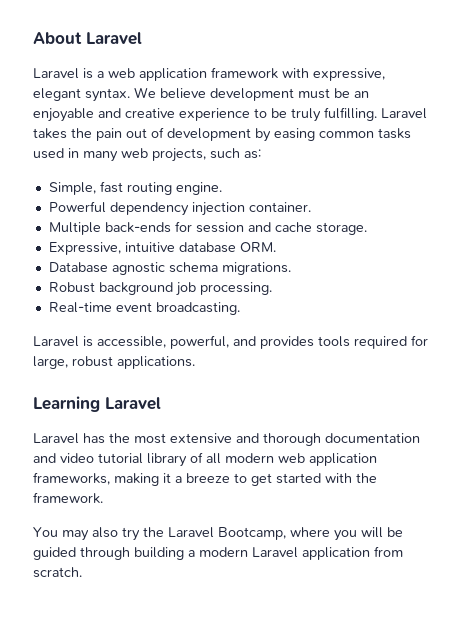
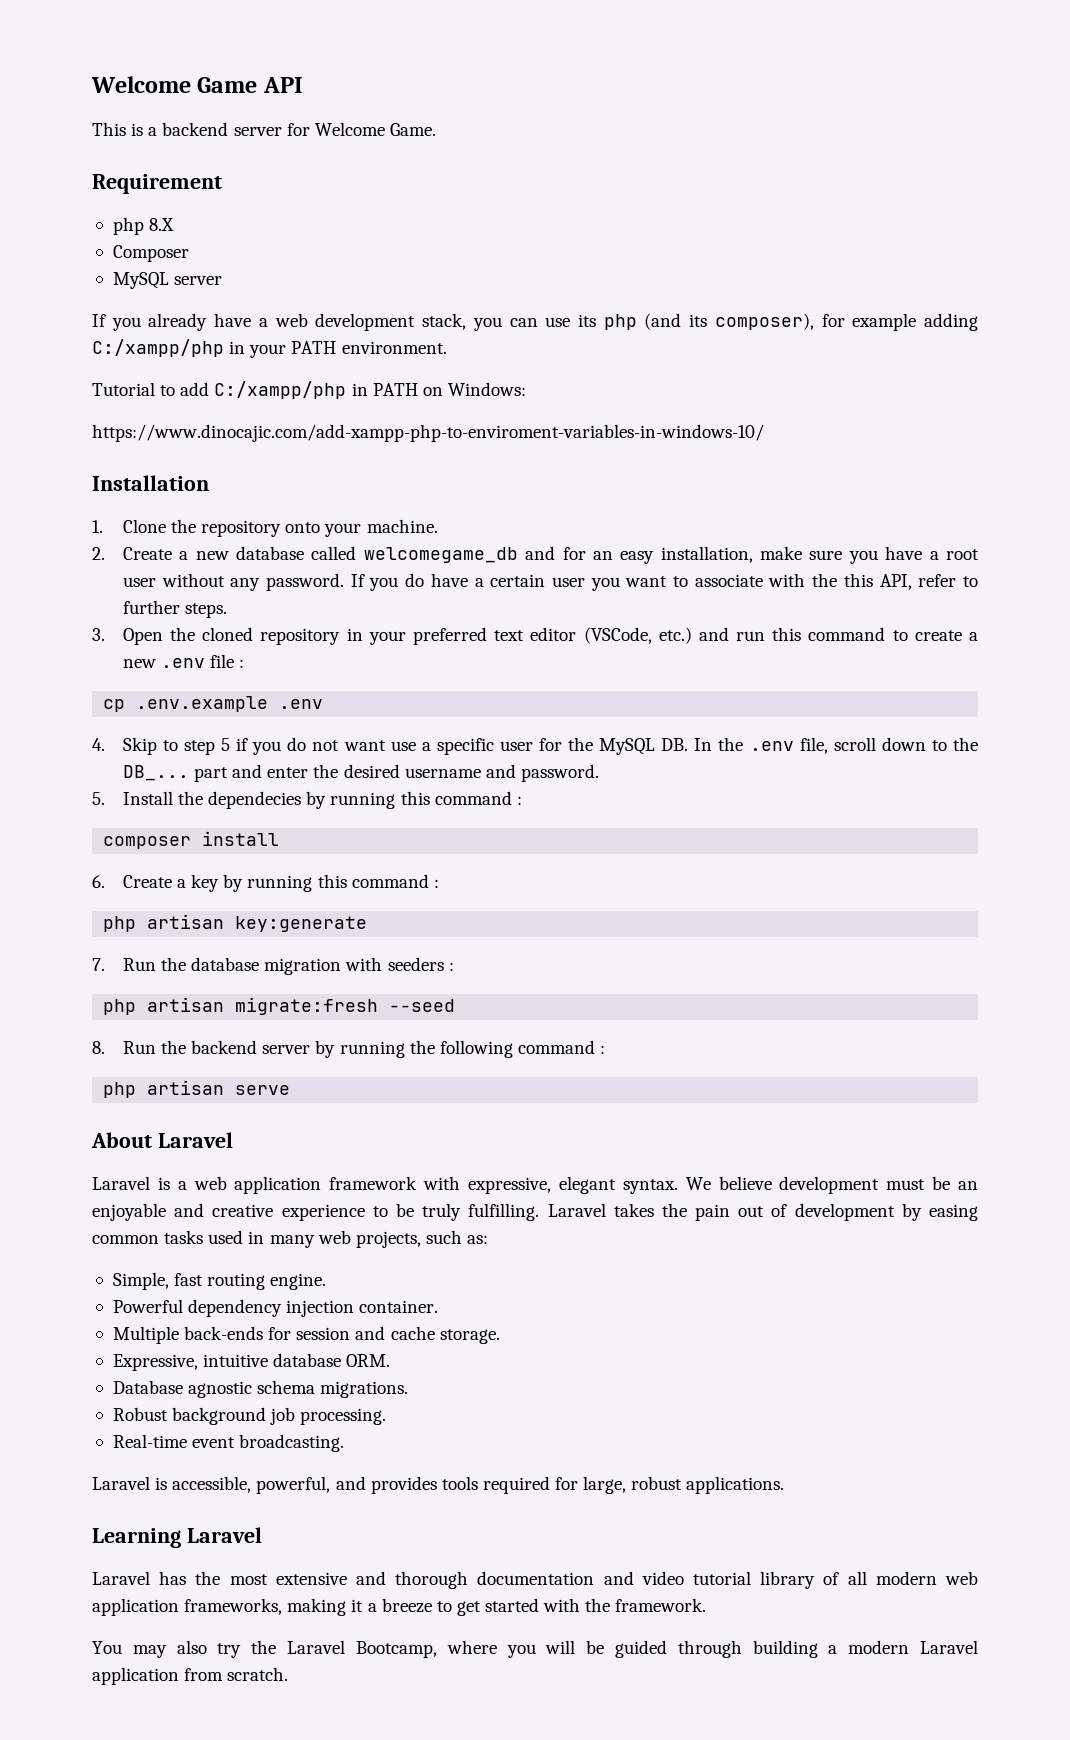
(33, 38) none -> [91,76,303,93] [92,122,436,136] [92,174,222,194] [112,217,175,235] [112,245,189,262] [112,272,223,289] [92,313,978,331] [92,339,447,358] [92,381,526,399] [92,424,764,442] [92,475,209,491] [92,519,438,537] [92,546,980,564] [122,573,979,591] [122,600,227,618] [92,627,979,645] [122,654,245,668] [103,696,324,712] [92,737,978,755] [122,764,599,782] [92,791,522,809] [103,831,280,849] [92,874,439,892] [103,914,368,932] [92,957,454,975] [103,997,456,1015] [92,1040,606,1058] [103,1080,291,1098] Welcome Game API // This is a backend server for Welcome Game. // Requirement // php 8.X // Composer // MySQL server // If you already have a web development stack, you can use its php (and its composer), for example adding C:/xampp/php in your PATH environment. // Tutorial to add C:/xampp/php in PATH on Windows: // https://www.dinocajic.com/add-xampp-php-to-enviroment-variables-in-windows-10/ // Installation // 1. Clone the repository onto your machine. // 2. Create a new database called welcomegame_db and for an easy installation, make sure you have a root user without any password. If you do have a certain user you want to associate with the this API, refer to further steps. // 3. Open the cloned repository in your preferred text editor (VSCode, etc.) and run this command to create a new .env file : // cp .env.example .env // 4. Skip to step 5 if you do not want use a specific user for the MySQL DB. In the .env file, scroll down to the DB_... part and enter the desired username and password. // 5. Install the dependecies by running this command : // composer install // 6. Create a key by running this command : // php artisan key:generate // 7. Run the database migration with seeders : // php artisan migrate:fresh --seed // 8. Run the backend server by running the following command : // php artisan serve //

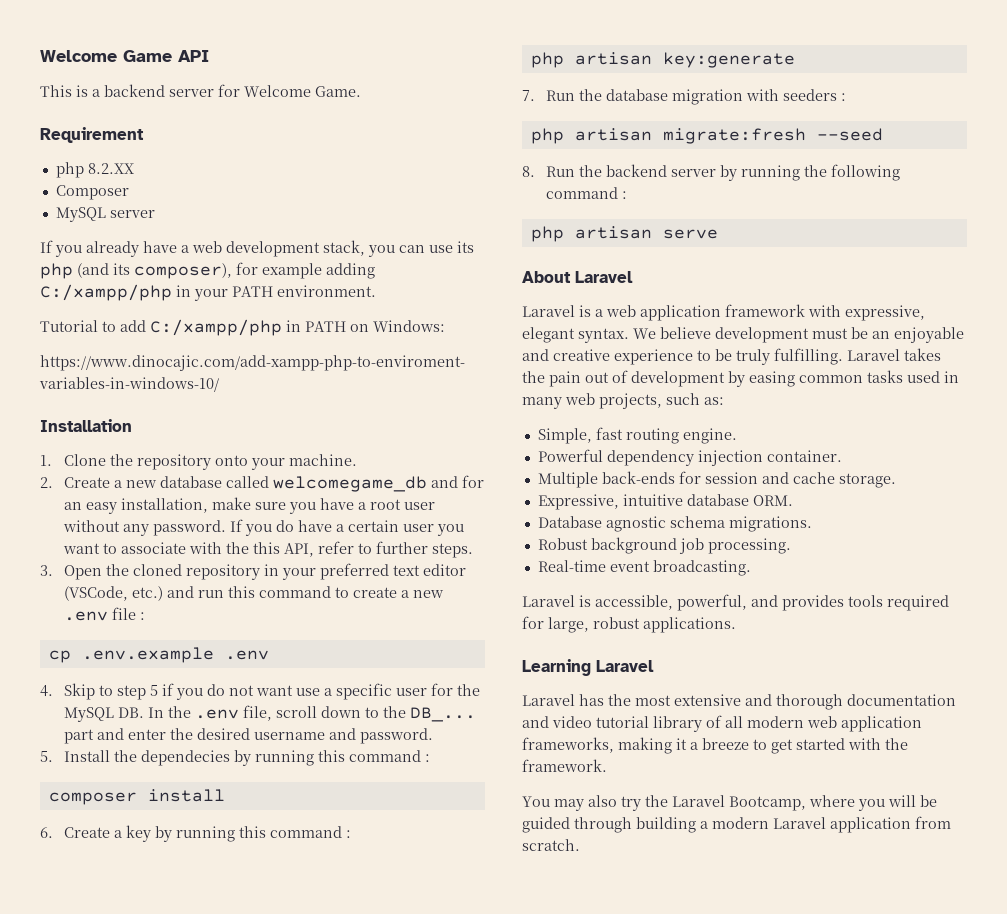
[149,218,175,231] 8.X -> [87,163,134,174] 8.2.XX

